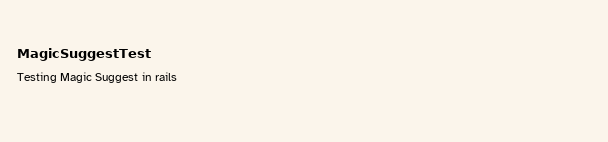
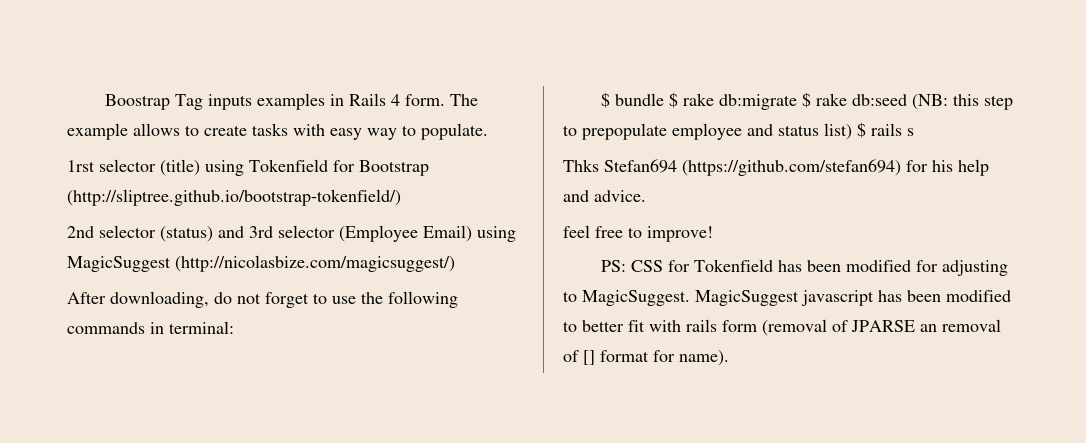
[17,48,151,61] [17,72,177,83] MagicSuggestTest // Testing Magic Suggest in rails -> [105,93,479,110] [67,123,488,140] [67,159,429,176] [67,189,401,206] [67,225,516,242] [67,255,455,272] [67,291,458,308] [67,321,234,334] [601,92,1014,110] [563,122,914,140] [563,159,989,176] [563,190,646,202] [563,225,713,242] [601,259,1009,276] [563,290,1011,306] [563,319,1001,336] [563,350,729,366] Boostrap Tag inputs examples in Rails 4 form. The example allows to create tasks with easy way to populate. // 1rst selector (title) using Tokenfield for Bootstrap (http://sliptree.github.io/bootstrap-tokenfield/) // 2nd selector (status) and 3rd selector (Employee Email) using MagicSuggest (http://nicolasbize.com/magicsuggest/) // After downloading, do not forget to use the following commands in terminal: // $ bundle $ rake db:migrate $ rake db:seed (NB: this step to prepopulate employee and status list) $ rails s // Thks Stefan694 (https://github.com/stefan694) for his help and advice. // feel free to improve! // PS: CSS for Tokenfield has been modified for adjusting to MagicSuggest. MagicSuggest javascript has been modified to better fit with rails form (removal of JPARSE an removal of [] format for name).

